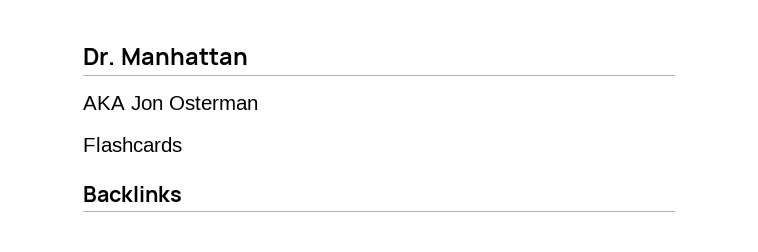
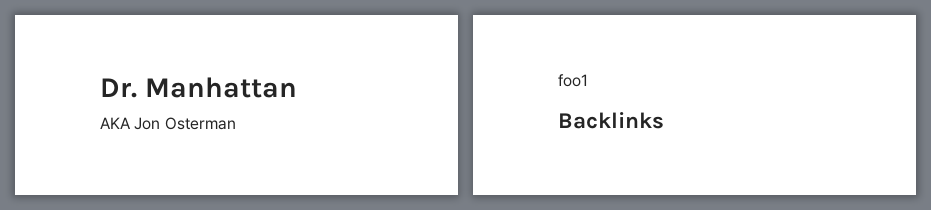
[83,137,182,152] Flashcards -> [558,74,588,87] foo1

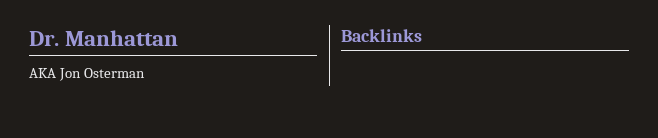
[558,74,588,87] // foo1 -> (145, 73) none

